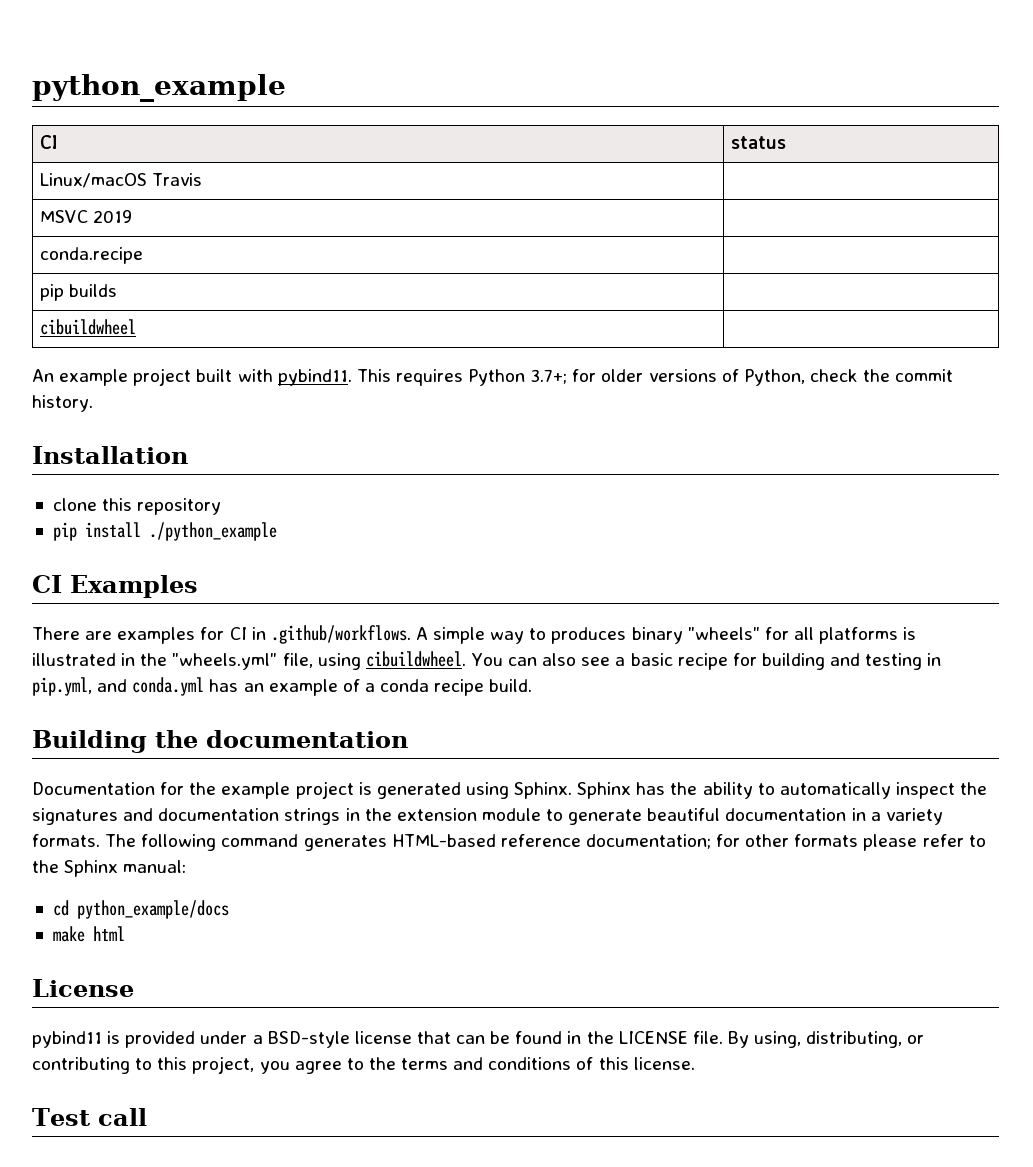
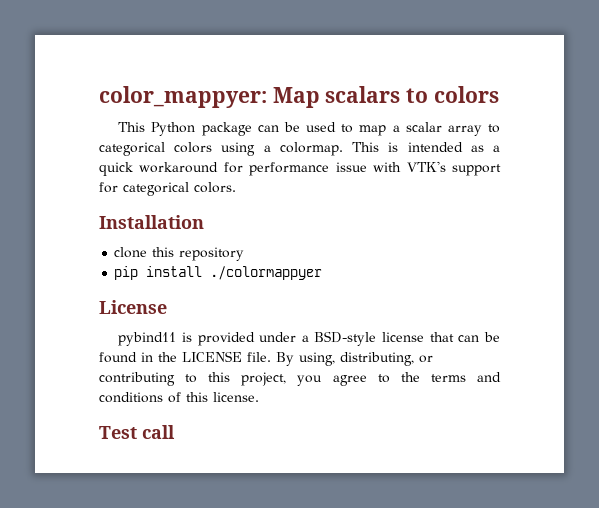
[32,74,286,102] [39,135,57,149] [730,136,786,149] [39,173,202,188] [39,210,132,223] [39,247,143,264] [39,284,117,301] [39,319,136,335] [32,368,954,386] [32,395,93,412] python_example // CI | status // Linux/macOS Travis | // MSVC 2019 | // conda.recipe | // pip builds | // cibuildwheel | // An example project built with pybind11. This requires Python 3.7+; for older versions of Python, check the commit history. -> [99,86,499,108] [118,122,500,136] [99,142,501,156] [99,161,501,176] [99,182,236,196] color_mappyer: Map scalars to colors // This Python package can be used to map a scalar array to categorical colors using a colormap. This is intended as a quick workaround for performance issue with VTK's support for categorical colors.
[148,522,277,541] [32,575,198,598] [32,625,917,644] [32,651,942,670] [32,677,533,696] [32,730,408,753] [32,781,988,799] [32,808,943,825] [32,834,986,851] [32,860,187,877] [52,900,229,919] [52,926,125,942] ./python_example // CI Examples // There are examples for CI in .github/workflows. A simple way to produces binary "wheels" for all platforms is illustrated in the "wheels.yml" file, using cibuildwheel. You can also see a basic recipe for building and testing in pip.yml, and conda.yml has an example of a conda recipe build. // Building the documentation // Documentation for the example project is generated using Sphinx. Sphinx has the ability to automatically inspect the signatures and documentation strings in the extension module to generate beautiful documentation in a variety formats. The following command generates HTML-based reference documentation; for other formats please refer to the Sphinx manual: // cd python_example/docs // make html -> [210,266,323,280] ./colormappyer

